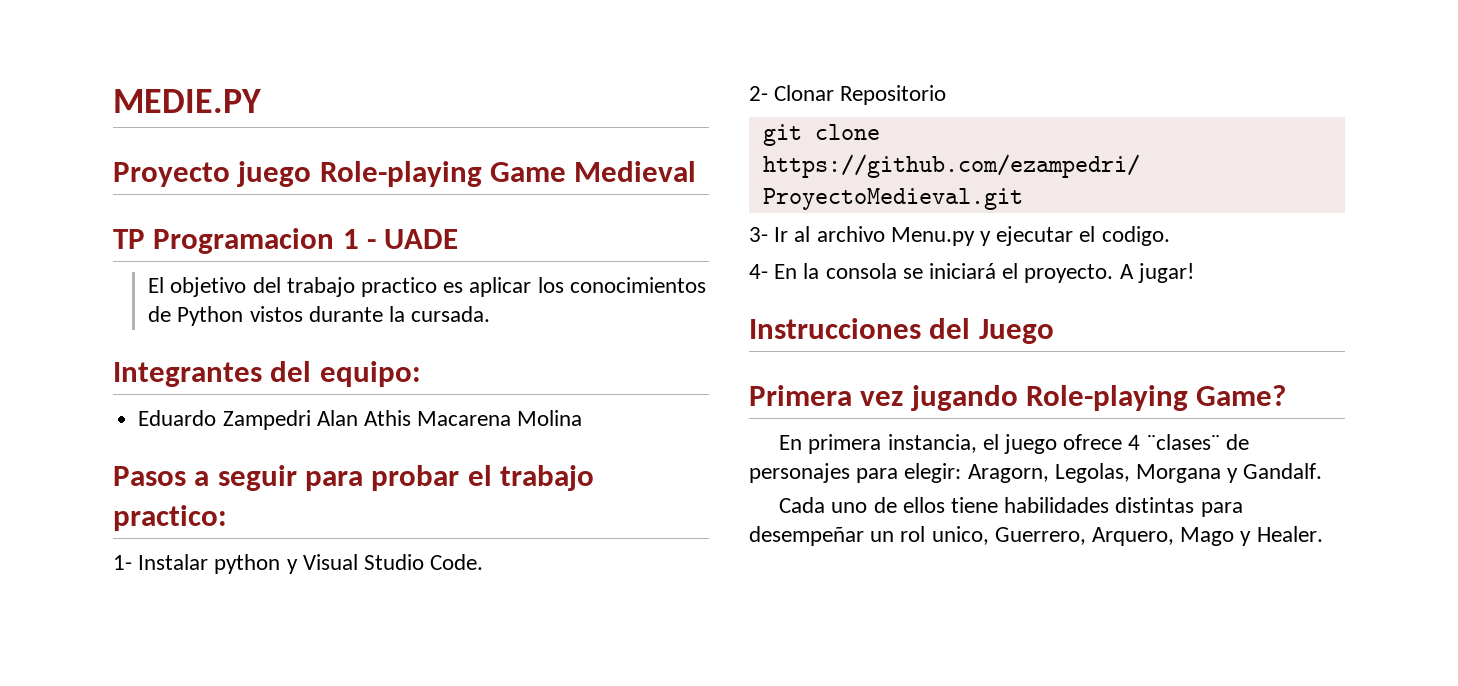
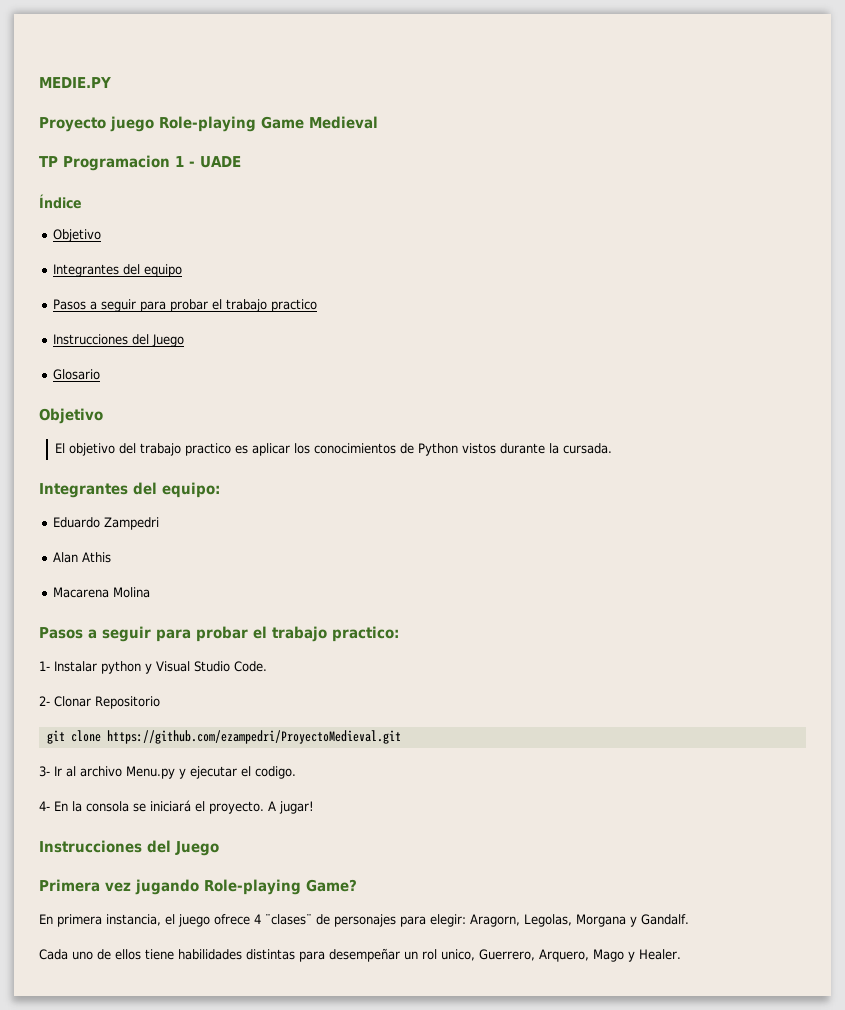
(459, 239) none -> [39,194,82,209] [53,229,102,242] [53,264,183,277] [53,299,318,312] [53,334,185,347] [53,369,101,380] [39,408,103,424] // Índice // Objetivo // Integrantes del equipo // Pasos a seguir para probar el trabajo practico // Instrucciones del Juego // Glosario // Objetivo
(311, 420) none -> (160, 523) //
(411, 418) none -> (112, 557) //

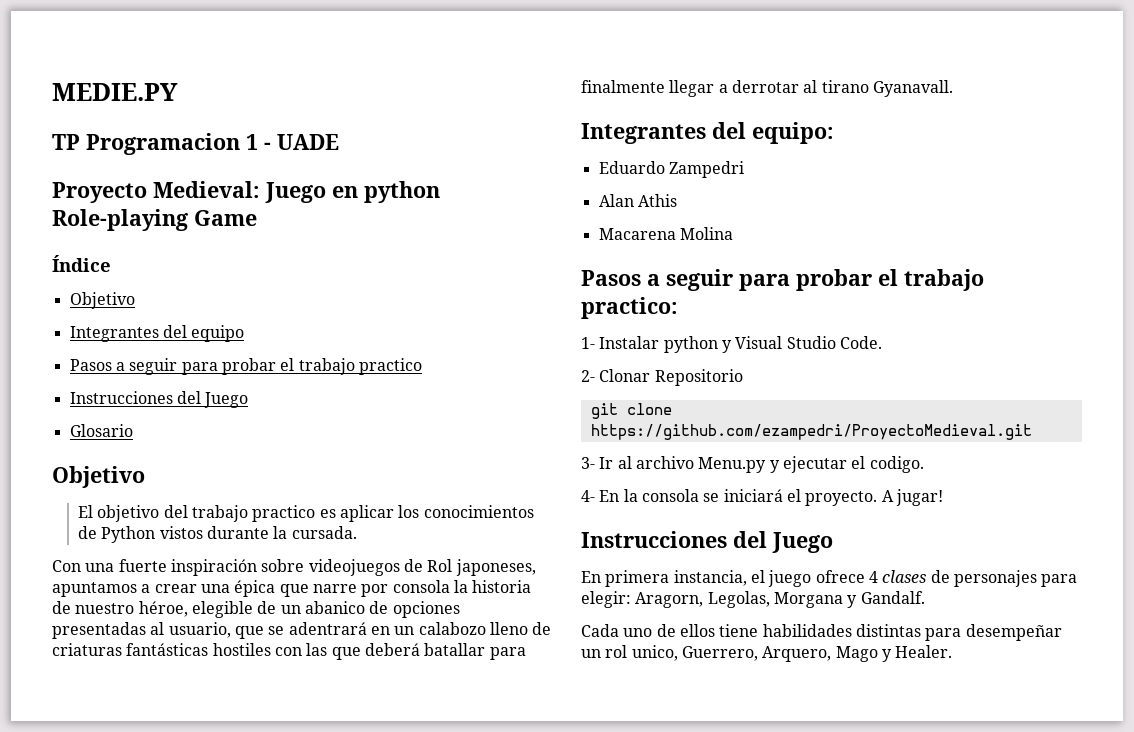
[39,116,378,132] // Proyecto juego Role-playing Game Medieval -> (178, 92) none
(241, 162) none -> [52,181,440,203] [52,209,257,231] // Proyecto Medieval: Juego en python Role-playing Game
(613, 448) none -> [52,559,536,576] [52,580,532,597] [52,601,460,618] [52,622,552,639] [52,643,526,660] [581,80,953,97] // Con una fuerte inspiración sobre videojuegos de Rol japoneses, apuntamos a crear una épica que narre por consola la historia de nuestro héroe, elegible de un abanico de opciones presentadas al usuario, que se adentrará en un calabozo lleno de criaturas fantásticas hostiles con las que deberá batallar para finalmente llegar a derrotar al tirano Gyanavall.
[39,879,357,895] // Primera vez jugando Role-playing Game? -> (833, 542) none
[265,914,312,925] ¨clases¨ -> [882,570,927,583] clases

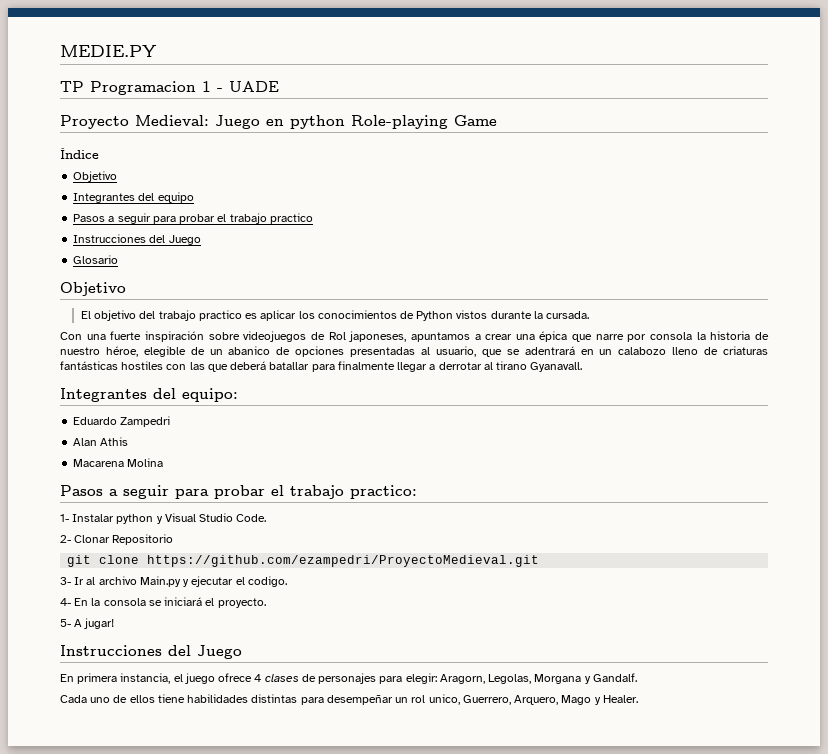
[698,457,767,473] Menu.py -> [139,576,181,587] Main.py
(878, 498) none -> [60,619,71,627] // 5-

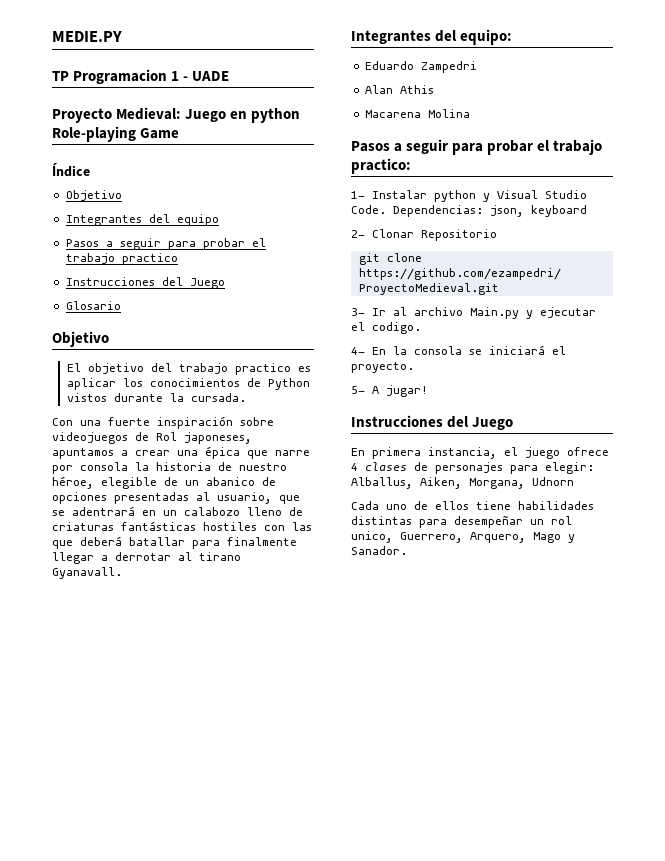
(267, 518) none -> [393,205,587,217] Dependencias: json, keyboard
[439,673,637,684] Aragorn, Legolas, Morgana y Gandalf. -> [351,477,574,489] Alballus, Aiken, Morgana, Udnorn
[602,695,638,703] Healer. -> [351,546,407,555] Sanador.

